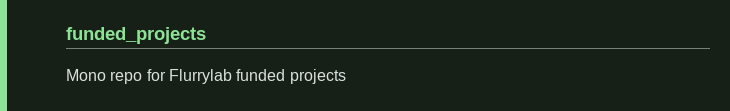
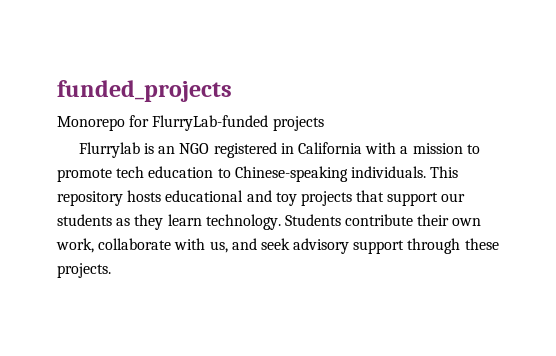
[66,69,346,84] Mono repo for Flurrylab funded projects -> [57,115,324,131] [78,142,480,158] [57,166,459,182] [57,190,466,206] [57,214,482,230] [56,238,499,254] [57,263,111,278] Monorepo for FlurryLab-funded projects // Flurrylab is an NGO registered in California with a mission to promote tech education to Chinese-speaking individuals. This repository hosts educational and toy projects that support our students as they learn technology. Students contribute their own work, collaborate with us, and seek advisory support through these projects.

